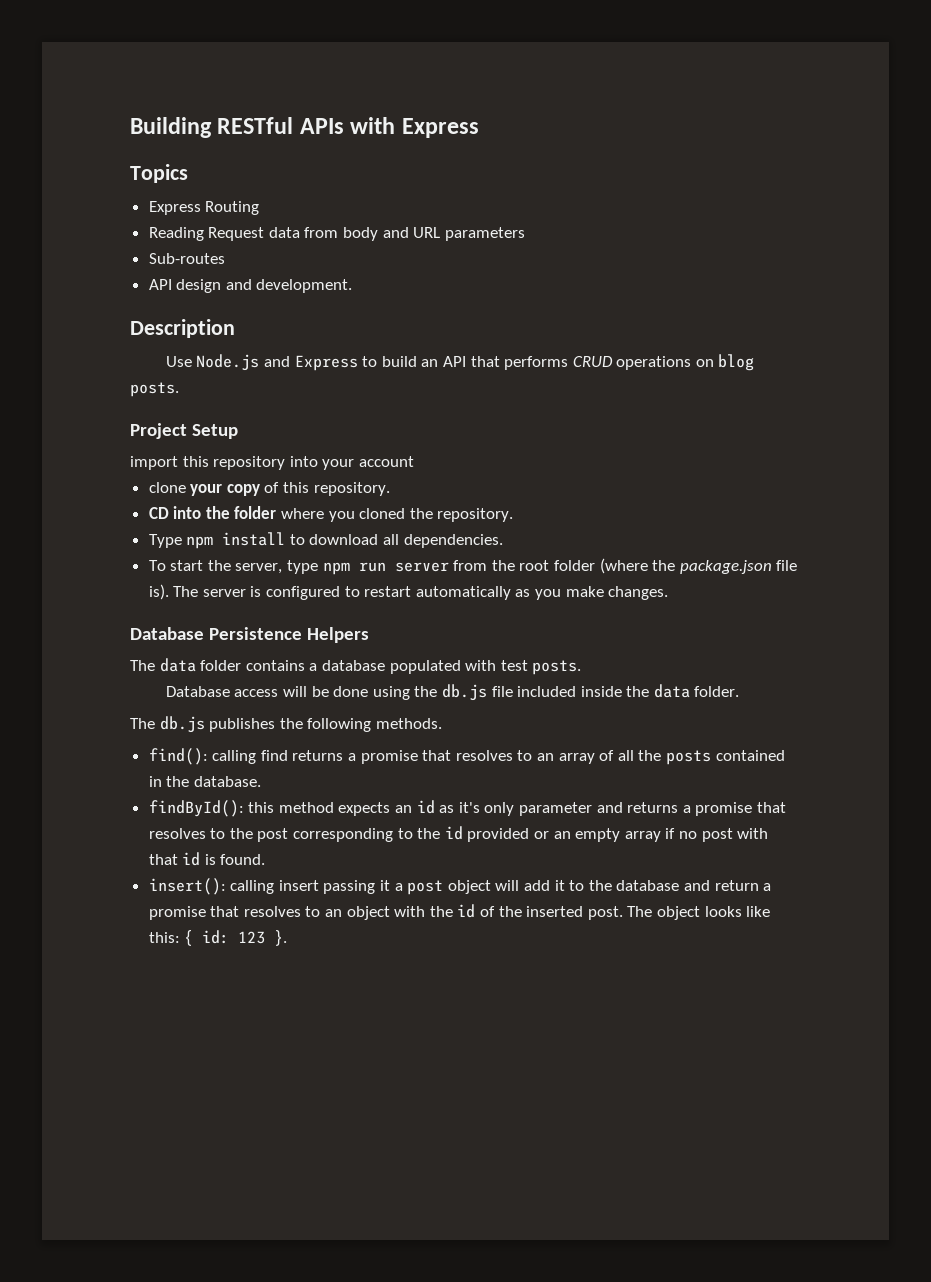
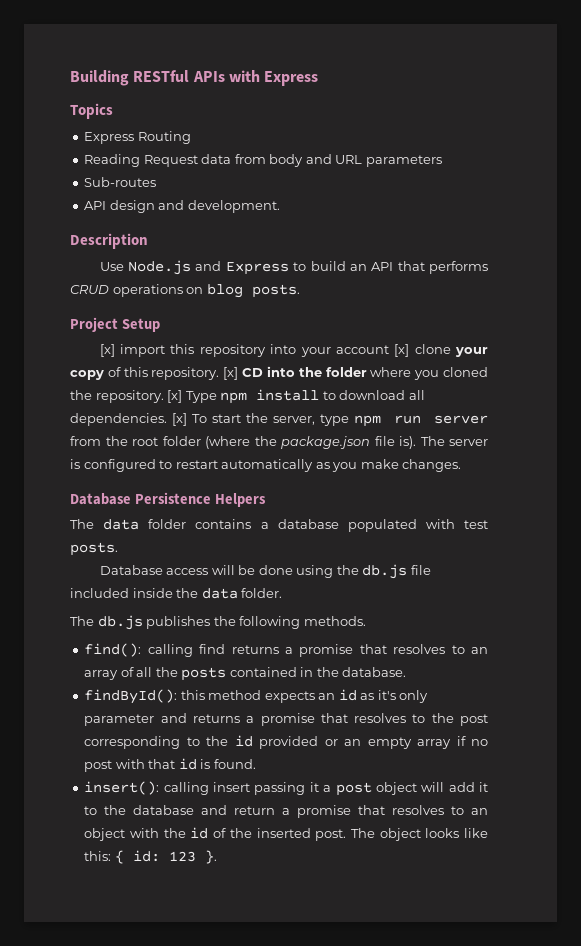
(239, 431) none -> [99,344,115,357] [x]
(414, 461) // -> [394,344,410,357] [x]
(390, 489) // -> [223,367,239,380] [x]
(514, 515) // -> [167,390,183,403] [x]
(503, 541) // -> [172,413,188,426] [x]

